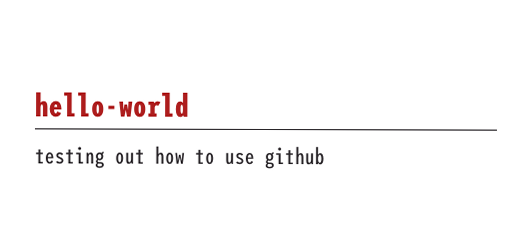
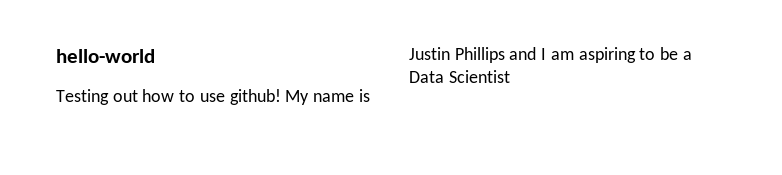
[34,146,105,169] testing -> [56,89,109,105] Testing
[264,145,325,170] github -> [229,89,370,105] [409,47,692,63] [409,70,510,83] github! My name is Justin Phillips and I am aspiring to be a Data Scientist

